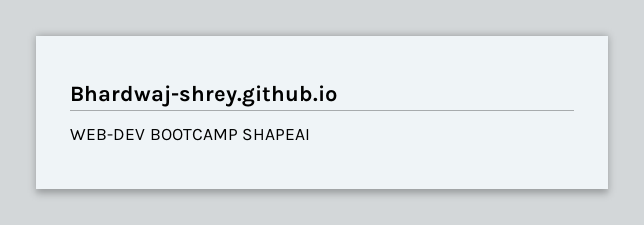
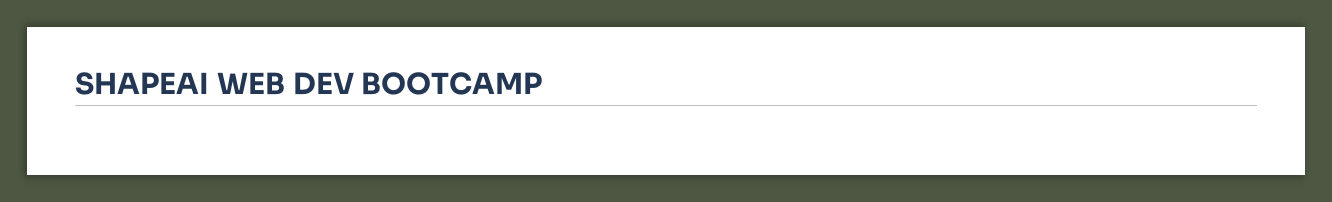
[70,85,337,107] [70,128,311,141] Bhardwaj-shrey.github.io // WEB-DEV BOOTCAMP SHAPEAI -> [75,72,543,95] SHAPEAI WEB DEV BOOTCAMP

